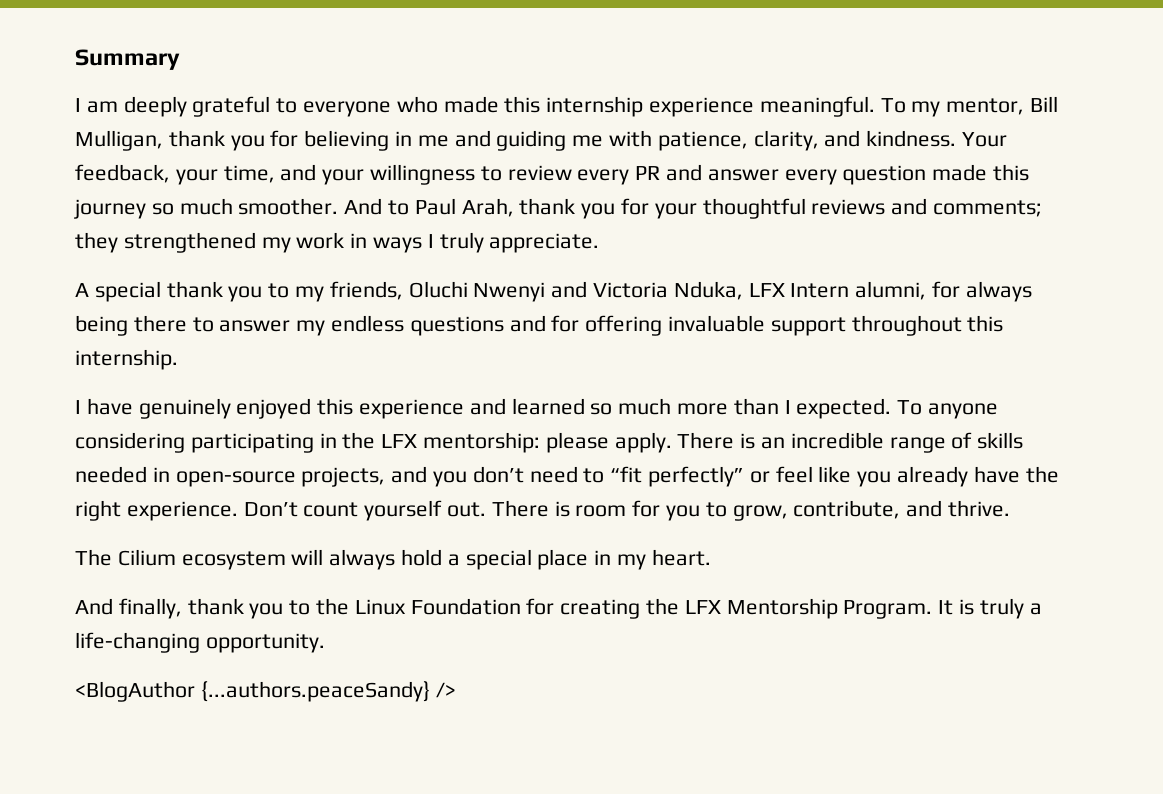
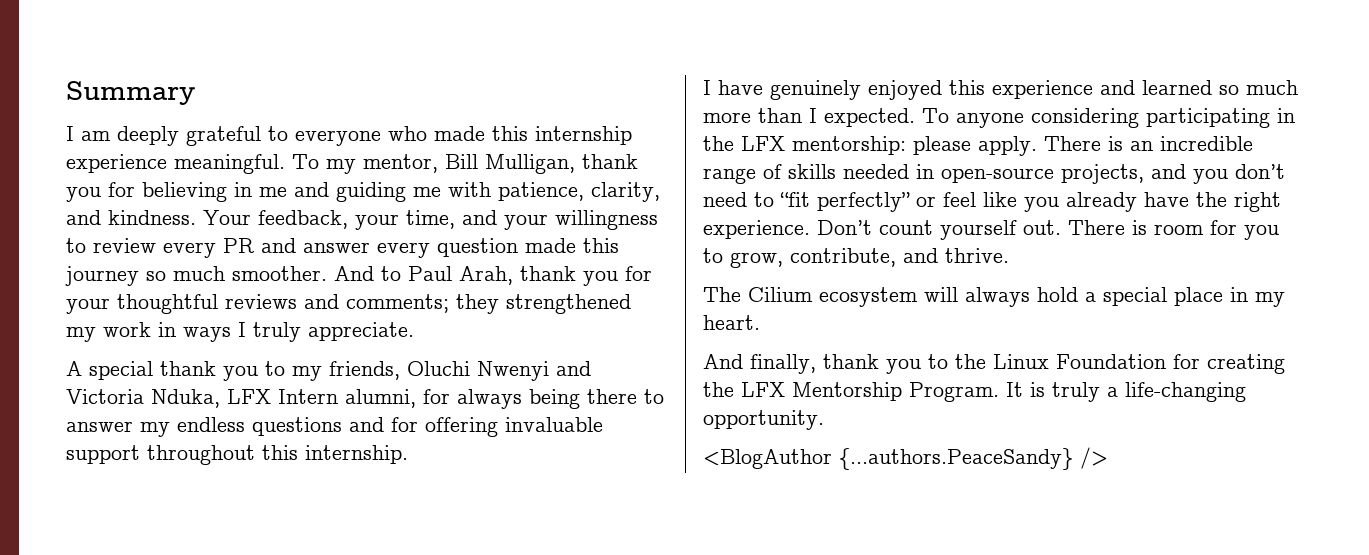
[200,681,430,702] {...authors.peaceSandy} -> [839,448,1073,470] {...authors.PeaceSandy}

